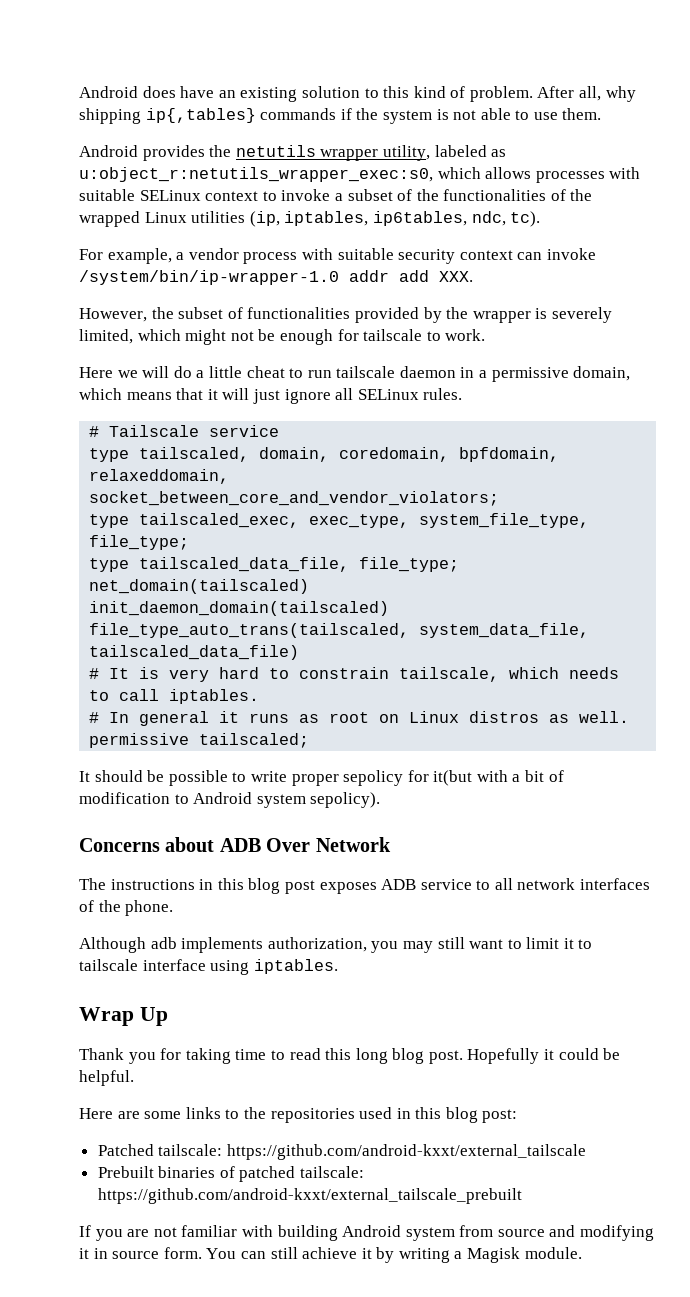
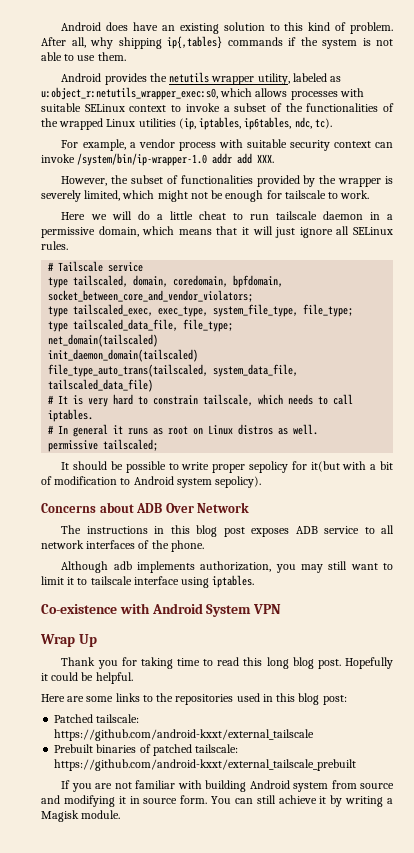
[89,469,230,484] relaxeddomain, -> (284, 281) none
(338, 966) none -> [41,603,282,617] // Co-existence with Android System VPN

